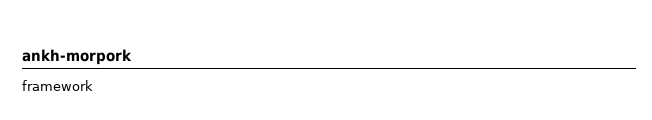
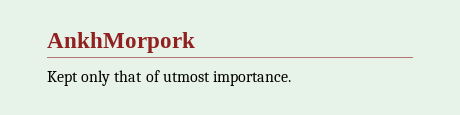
[22,49,132,65] [22,80,93,91] ankh-morpork // framework -> [47,32,195,53] [47,70,291,86] AnkhMorpork // Kept only that of utmost importance.

